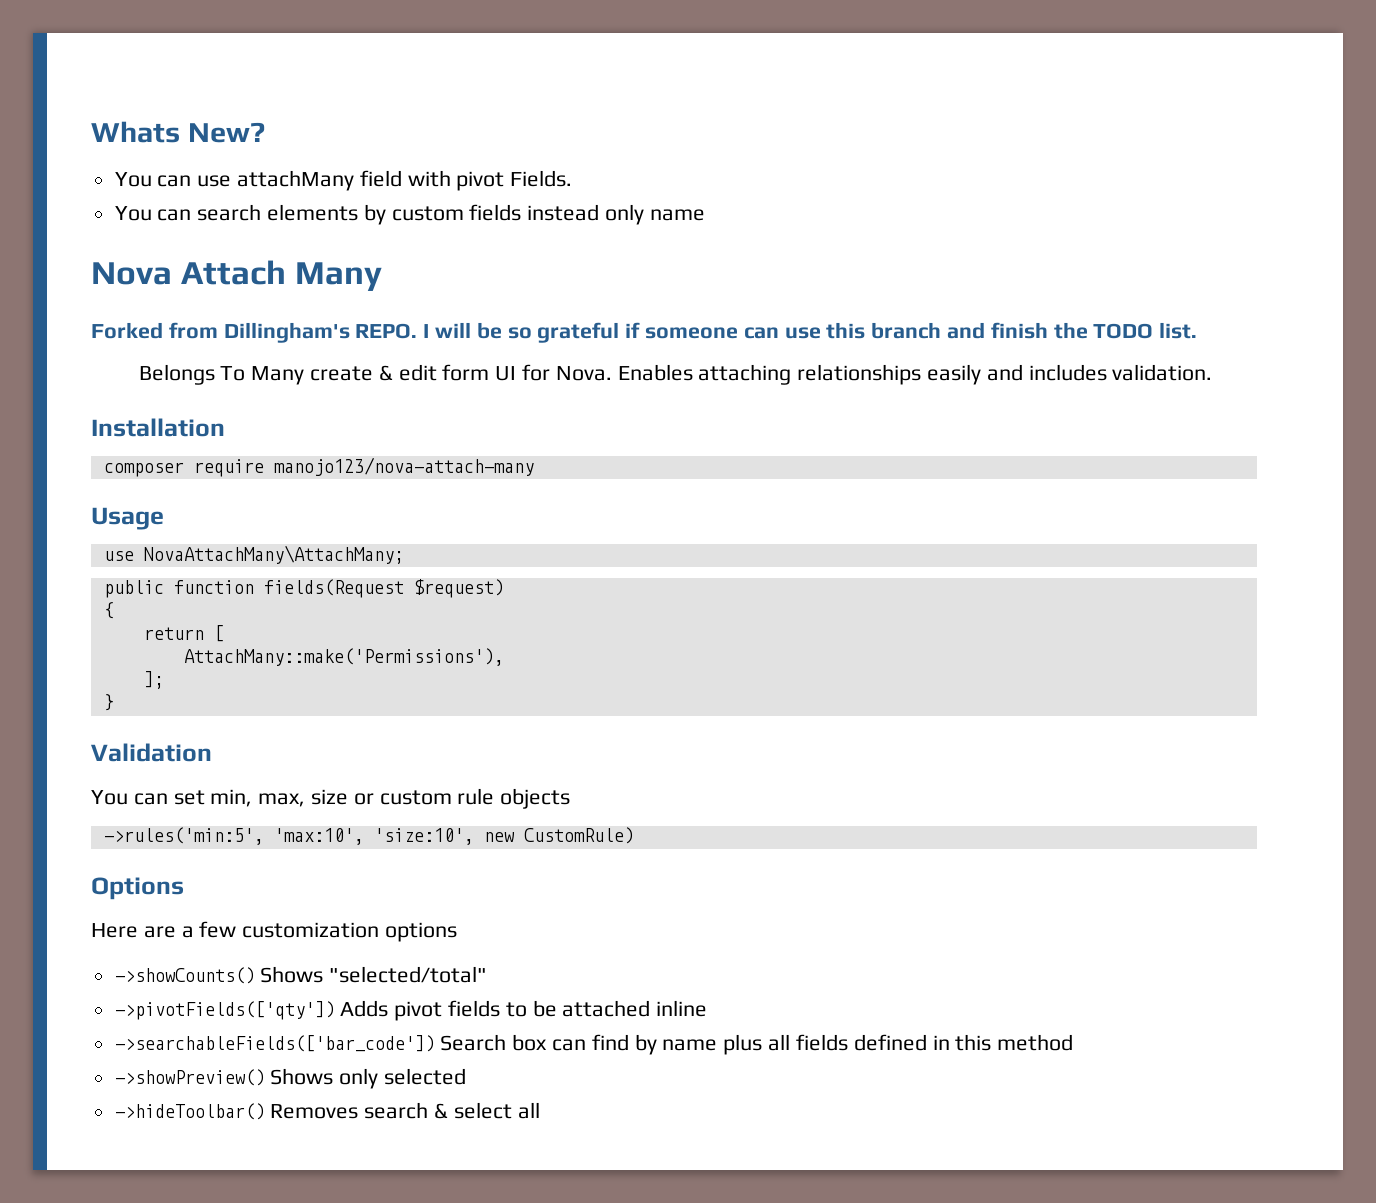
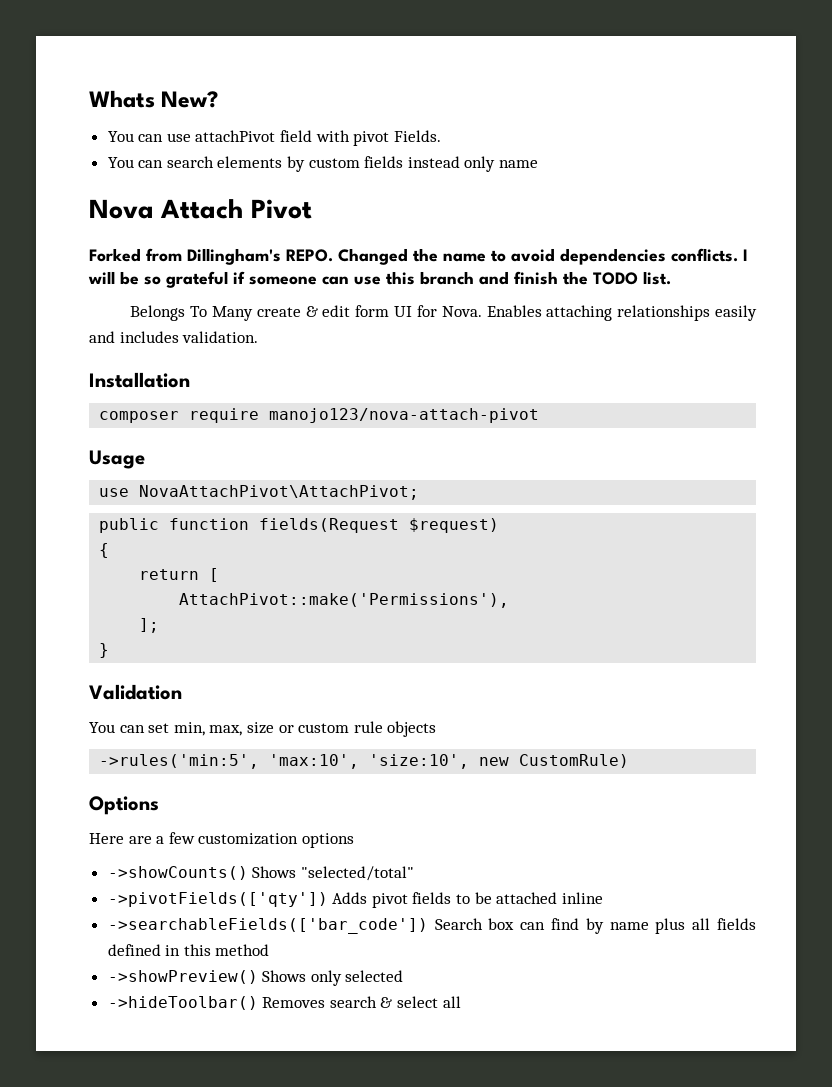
[237,170,355,191] attachMany -> [195,130,276,142] attachPivot
[295,262,383,291] Many -> [250,199,312,219] Pivot
(418, 331) none -> [338,248,738,265] Changed the name to avoid dependencies conflicts.
[273,457,534,476] manojo123/nova-attach-many -> [269,408,540,423] manojo123/nova-attach-pivot
[143,545,404,564] NovaAttachMany\AttachMany; -> [139,485,420,500] NovaAttachPivot\AttachPivot;
[183,648,504,666] AttachMany::make('Permissions'), -> [179,593,510,608] AttachPivot::make('Permissions'),

